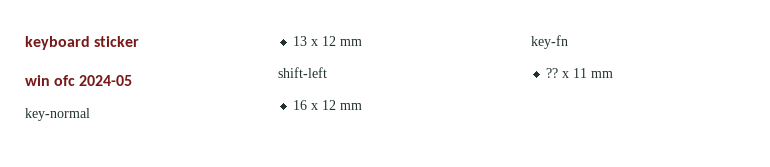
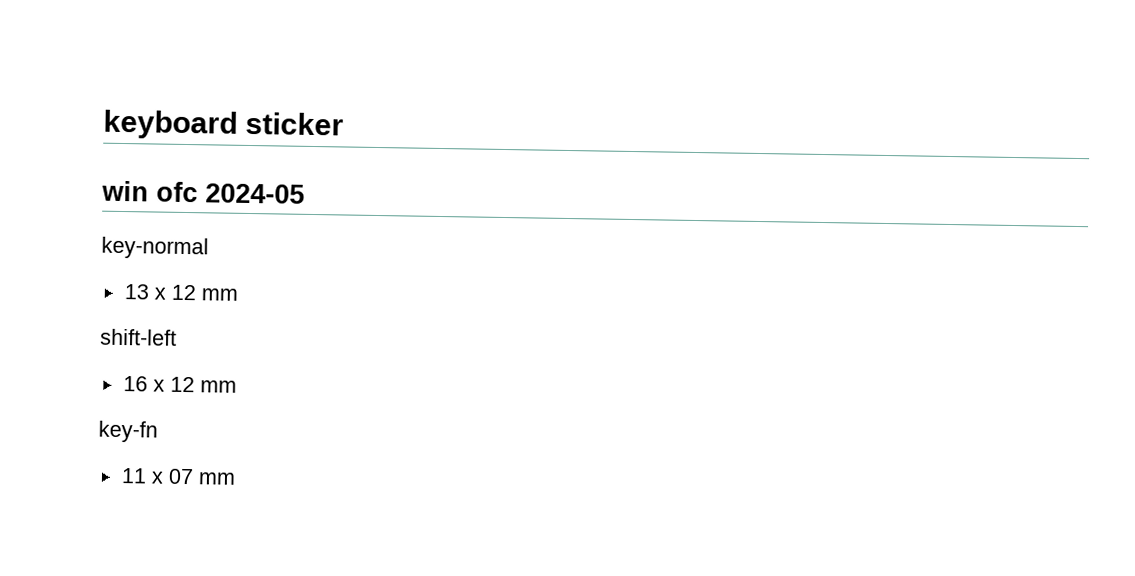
[546,68,588,78] ?? x 11 -> [120,468,194,485] 11 x 07

